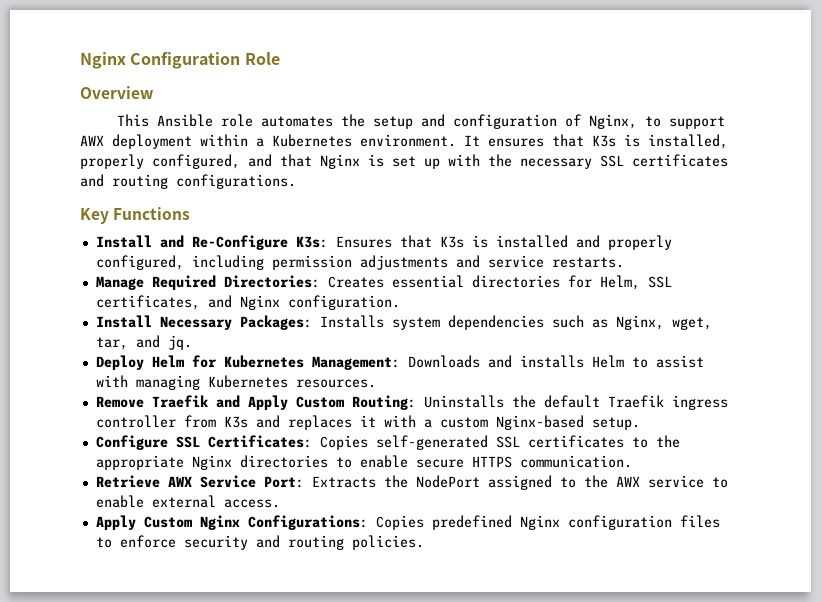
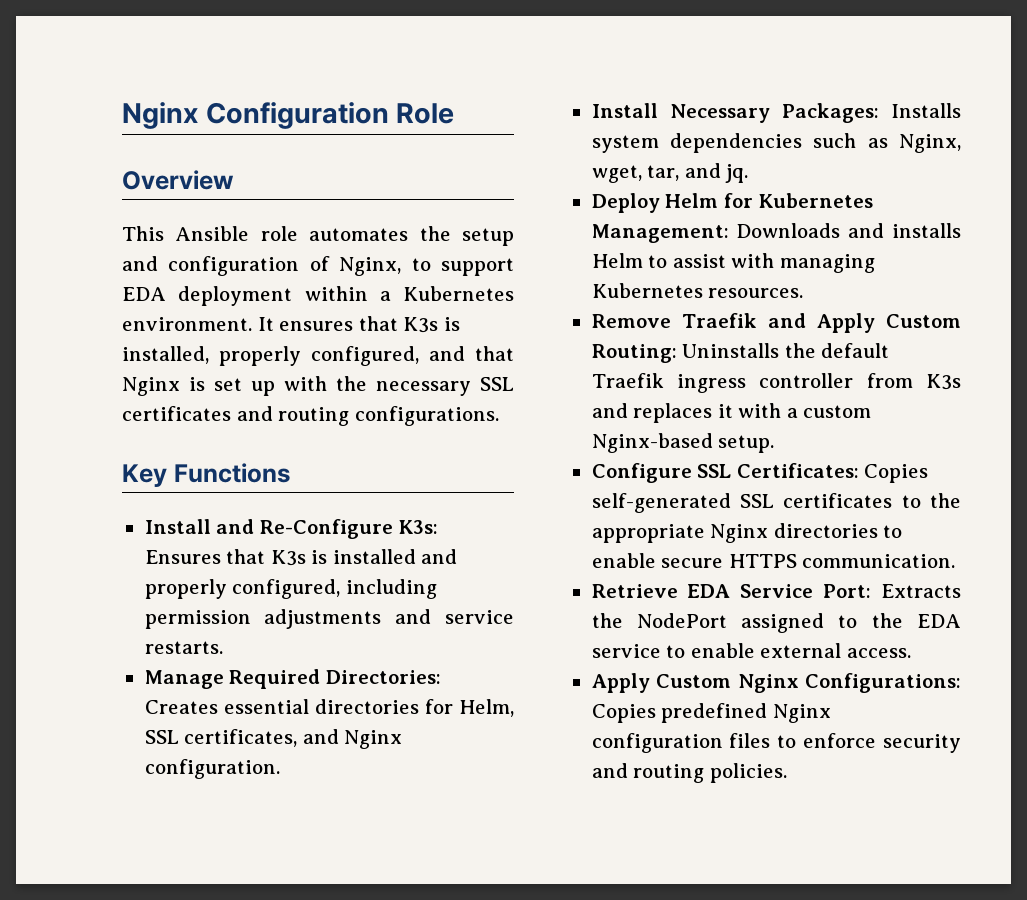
[80,135,104,146] AWX -> [122,287,166,301] EDA
[167,476,192,487] AWX -> [687,584,731,598] EDA
[615,476,640,487] AWX -> [917,614,961,628] EDA

